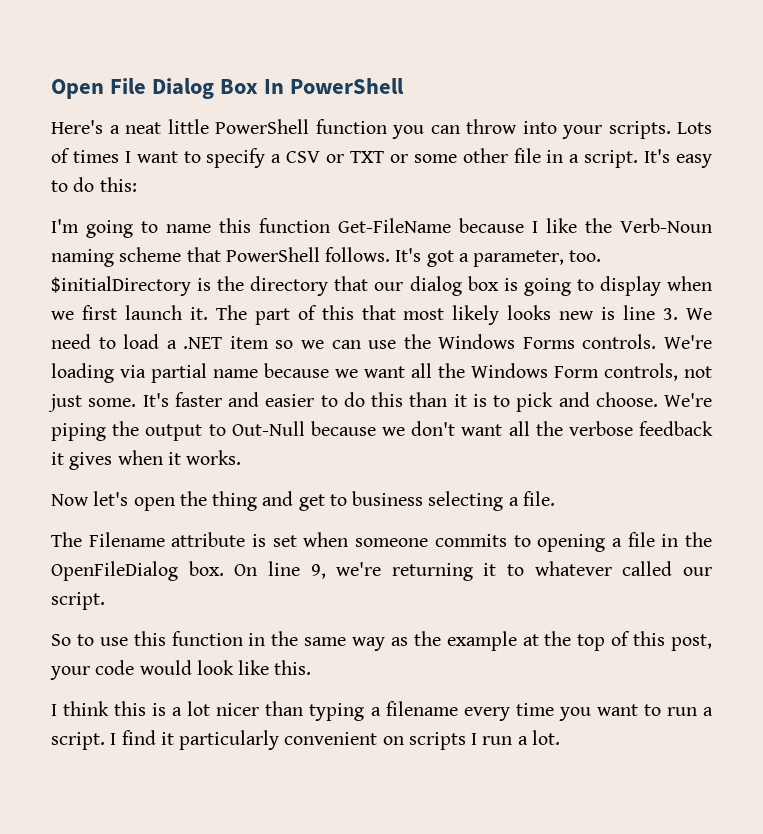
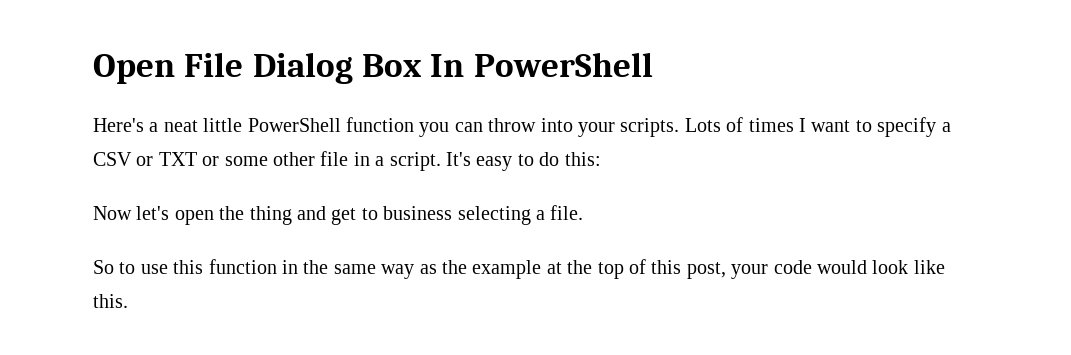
[51,218,712,238] [51,247,602,267] [51,276,712,296] [51,305,712,325] [51,334,712,349] [51,363,712,383] [48,392,712,412] [51,421,713,441] [51,450,242,470] // I'm going to name this function Get-FileName because I like the Verb-Noun naming scheme that PowerShell follows. It's got a parameter, too. $initialDirectory is the directory that our dialog box is going to display when we first launch it. The part of this that most likely looks new is line 3. We need to load a .NET item so we can use the Windows Forms controls. We're loading via partial name because we want all the Windows Form controls, not just some. It's faster and easier to do this than it is to pick and choose. We're piping the output to Out-Null because we don't want all the verbose feedback it gives when it works. -> (601, 159) none
[51,532,712,552] [51,561,712,581] [51,592,105,610] // The Filename attribute is set when someone commits to opening a file in the OpenFileDialog box. On line 9, we're returning it to whatever called our script. -> (584, 212) none
[51,701,713,721] [51,730,560,750] // I think this is a lot nicer than typing a filename every time you want to run a script. I find it particularly convenient on scripts I run a lot. -> (128, 301) none

